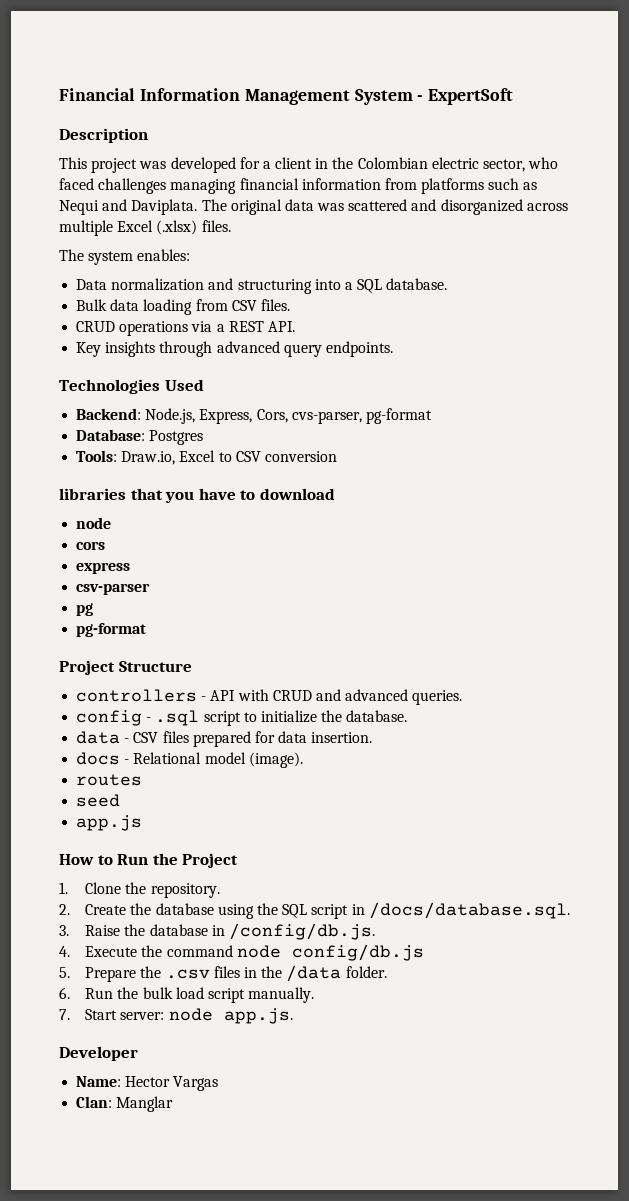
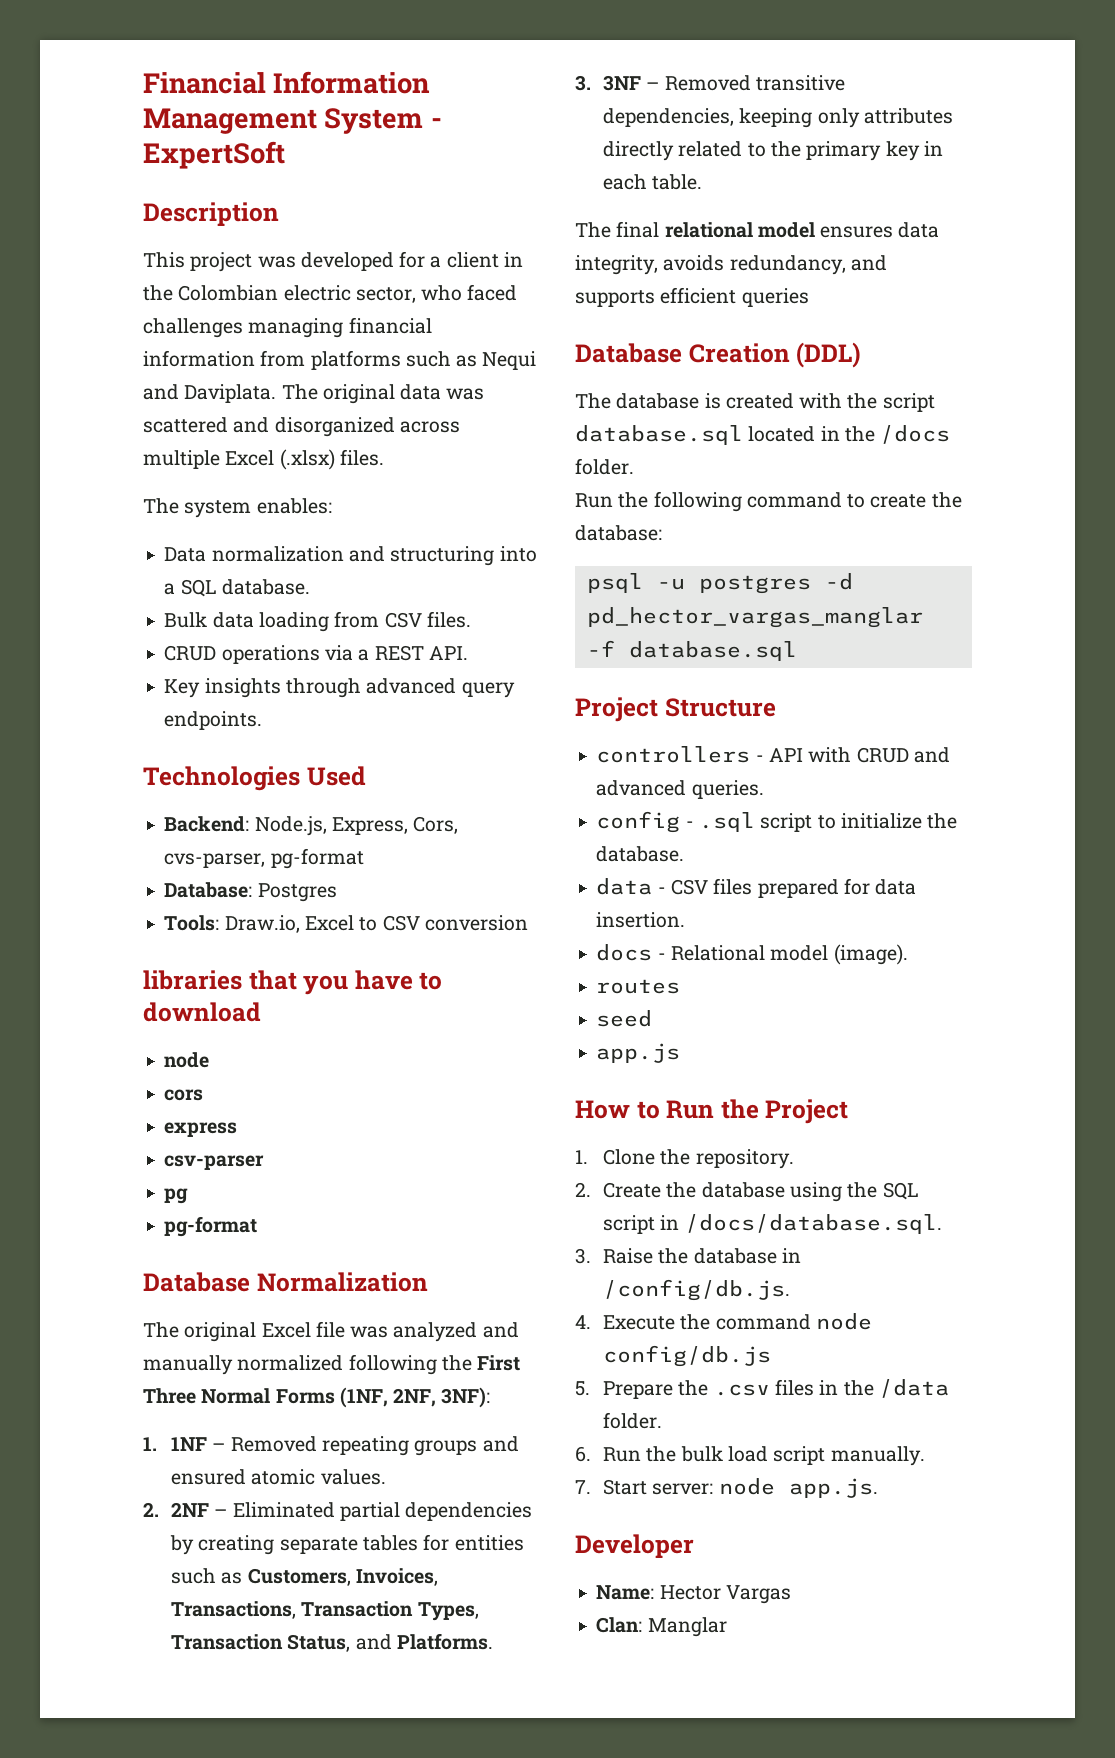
(147, 630) none -> [143,1272,428,1292] [143,1321,519,1342] [143,1354,521,1375] [143,1387,491,1408] [143,1436,519,1456] [171,1469,386,1485] [143,1502,533,1521] [170,1534,524,1555] [171,1568,439,1586] [171,1601,479,1621] [171,1633,494,1652] [575,75,846,91] [603,108,954,128] [603,141,943,161] [603,174,703,190] [575,221,940,238] [575,255,887,275] [575,287,809,307] [575,342,862,368] [575,393,935,412] [575,425,951,445] [575,458,634,475] [575,491,962,512] [575,525,662,541] [586,573,853,594] [586,607,923,628] [586,640,797,661] // Database Normalization // The original Excel file was analyzed and manually normalized following the First Three Normal Forms (1NF, 2NF, 3NF): // 1. 1NF – Removed repeating groups and ensured atomic values. // 2. 2NF – Eliminated partial dependencies by creating separate tables for entities such as Customers, Invoices, Transactions, Transaction Types, Transaction Status, and Platforms. // 3. 3NF – Removed transitive dependencies, keeping only attributes directly related to the primary key in each table. // The final relational model ensures data integrity, avoids redundancy, and supports efficient queries // Database Creation (DDL) // The database is created with the script database.sql located in the /docs folder. // Run the following command to create the database: // psql -u postgres -d pd_hector_vargas_manglar -f database.sql

